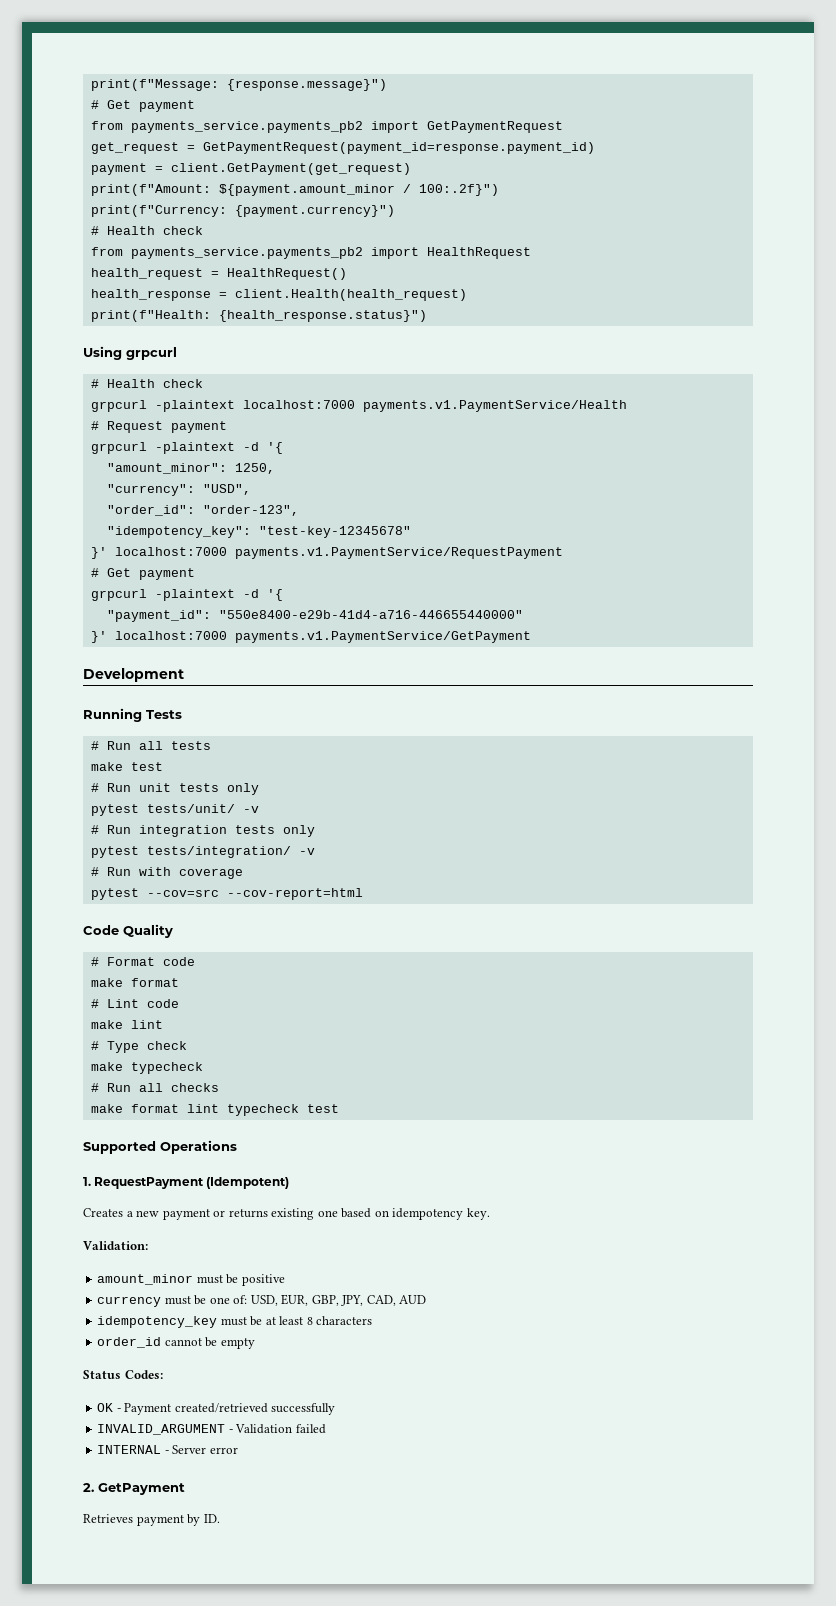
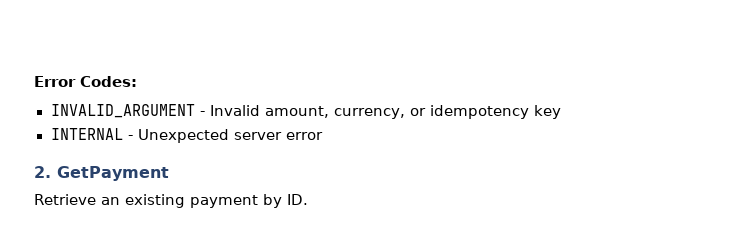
[90,79,387,91] [90,100,195,112] [90,121,563,133] [90,142,595,154] [90,163,411,175] [90,184,499,196] [90,205,395,217] [90,226,203,235] [90,247,531,259] [90,268,347,280] [90,289,467,301] [90,310,427,322] [83,346,177,360] [90,379,203,388] [90,400,627,412] [90,421,227,433] [90,442,283,454] [106,463,275,474] [106,484,251,496] [106,505,299,516] [106,526,411,538] [90,547,563,559] [90,568,195,580] [90,589,283,601] [106,610,523,622] [90,631,531,643] [83,668,184,682] [83,708,182,722] [90,741,211,750] [90,762,163,771] [90,783,259,795] [90,804,259,816] [90,825,315,837] [90,846,315,858] [90,867,243,879] [90,888,363,900] [83,924,173,938] [90,957,195,966] [90,978,179,987] [90,999,179,1008] [90,1020,163,1029] [90,1041,187,1053] [90,1062,203,1074] [90,1083,219,1092] [90,1104,339,1116] [83,1140,237,1154] [83,1177,290,1189] [83,1208,490,1220] [83,1241,148,1250] [97,1274,285,1286] [97,1294,427,1307] [97,1316,373,1328] [97,1337,255,1349] [83,1370,163,1379] [97,1403,336,1415] [97,1424,326,1435] print(f"Message: {response.message}") // # Get payment // from payments_service.payments_pb2 import GetPaymentRequest // get_request = GetPaymentRequest(payment_id=response.payment_id) // payment = client.GetPayment(get_request) // print(f"Amount: ${payment.amount_minor / 100:.2f}") // print(f"Currency: {payment.currency}") // # Health check // from payments_service.payments_pb2 import HealthRequest // health_request = HealthRequest() // health_response = client.Health(health_request) // print(f"Health: {health_response.status}") // Using grpcurl // # Health check // grpcurl -plaintext localhost:7000 payments.v1.PaymentService/Health // # Request payment // grpcurl -plaintext -d '{ // "amount_minor": 1250, // "currency": "USD", // "order_id": "order-123", // "idempotency_key": "test-key-12345678" // }' localhost:7000 payments.v1.PaymentService/RequestPayment // # Get payment // grpcurl -plaintext -d '{ // "payment_id": "550e8400-e29b-41d4-a716-446655440000" // }' localhost:7000 payments.v1.PaymentService/GetPayment // Development // Running Tests // # Run all tests // make test // # Run unit tests only // pytest tests/unit/ -v // # Run integration tests only // pytest tests/integration/ -v // # Run with coverage // pytest --cov=src --cov-report=html // Code Quality // # Format code // make format // # Lint code // make lint // # Type check // make typecheck // # Run all checks // make format lint typecheck test // Supported Operations // 1. RequestPayment (Idempotent) // Creates a new payment or returns existing one based on idempotency key. // Validation: // amount_minor must be positive // currency must be one of: USD, EUR, GBP, JPY, CAD, AUD // idempotency_key must be at least 8 characters // order_id cannot be empty // Status Codes: // OK - Payment created/retrieved successfully // INVALID_ARGUMENT - Validation failed -> [34,76,137,87] [50,104,561,119] Error Codes: // INVALID_ARGUMENT - Invalid amount, currency, or idempotency key
[172,1445,207,1454] Server -> [137,129,282,143] Unexpected server
[83,1514,133,1523] Retrieves -> [34,194,185,208] Retrieve an existing

